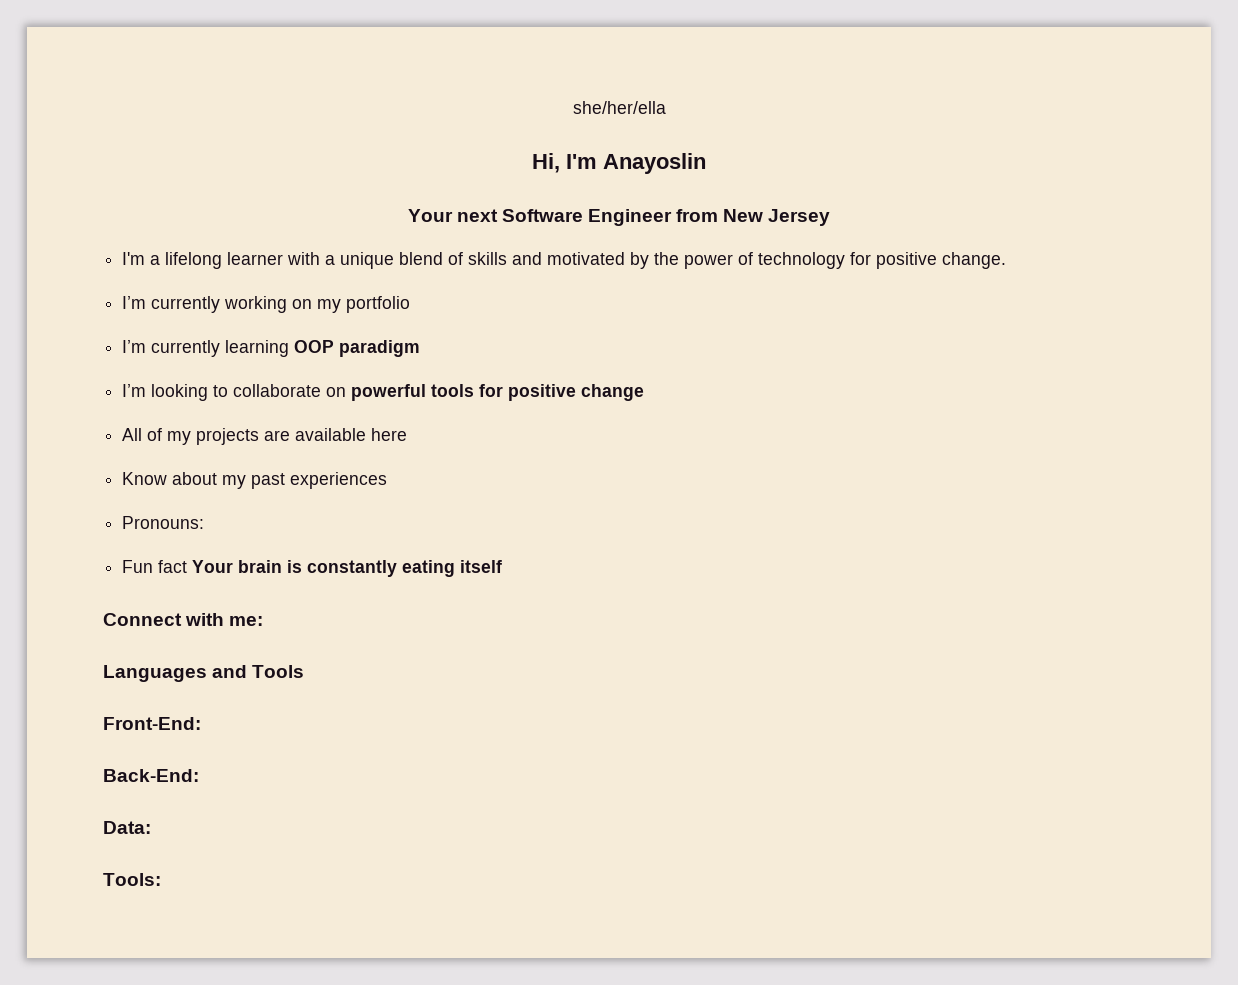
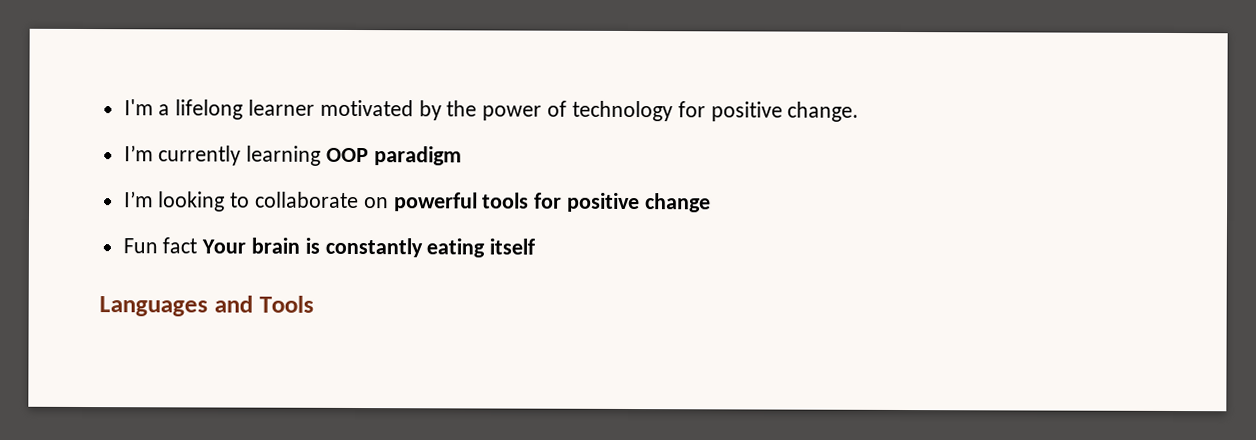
[572,101,666,114] [532,153,706,174] [407,209,831,226] [122,252,543,269] she/her/ella // Hi, I'm Anayoslin // Your next Software Engineer from New Jersey // I'm a lifelong learner with a unique blend of skills and -> [123,99,316,120] I'm a lifelong learner
[122,296,411,313] // I’m currently working on my portfolio -> (860, 111) none
[122,428,408,445] [122,472,388,489] [122,516,205,529] // All of my projects are available here // Know about my past experiences // Pronouns: -> (711, 203) none
[103,613,264,626] // Connect with me: -> (536, 246) none
[103,717,201,730] [103,769,199,782] [103,821,151,834] [103,873,161,886] // Front-End: // Back-End: // Data: // Tools: -> (314, 304) none

